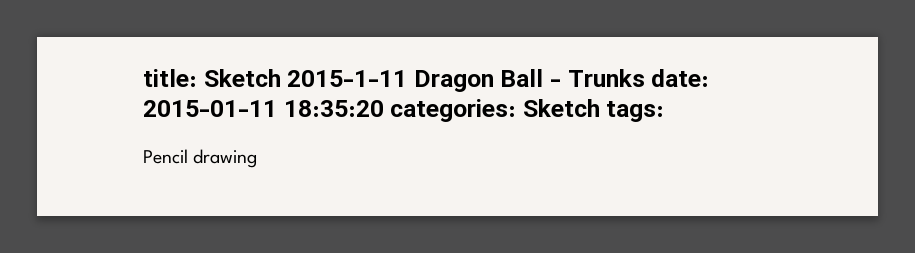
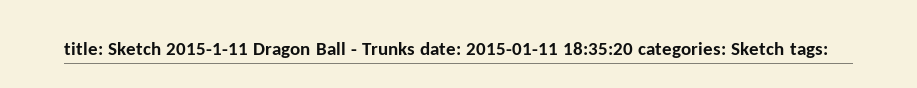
[143,149,258,168] // Pencil drawing -> (828, 50) none

